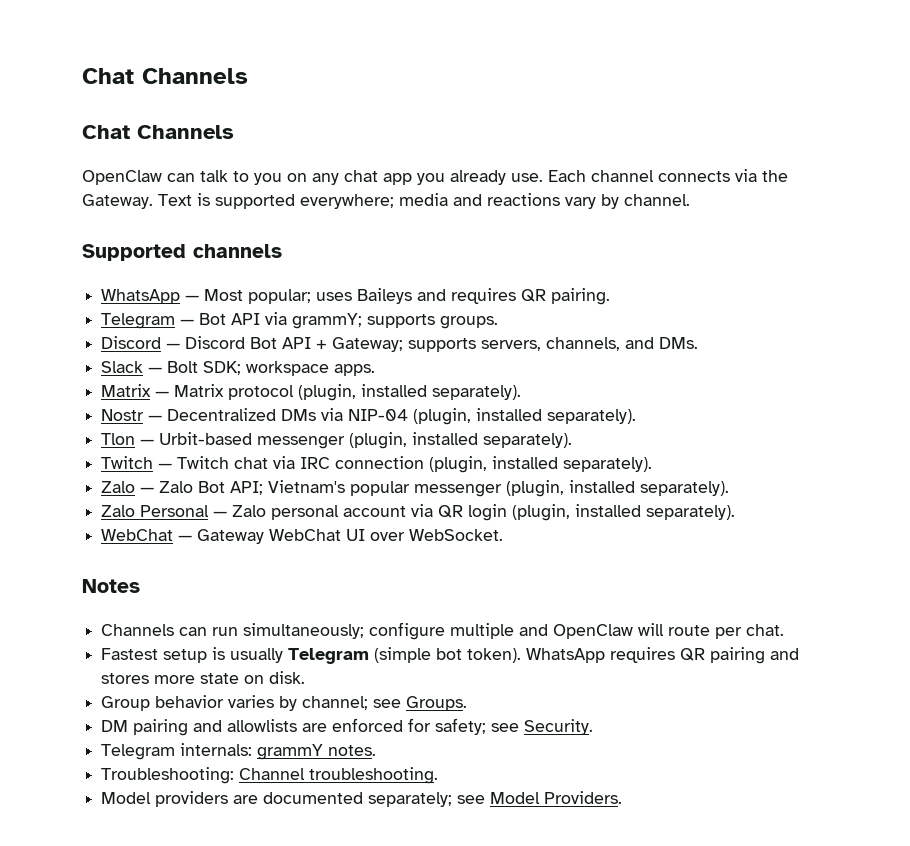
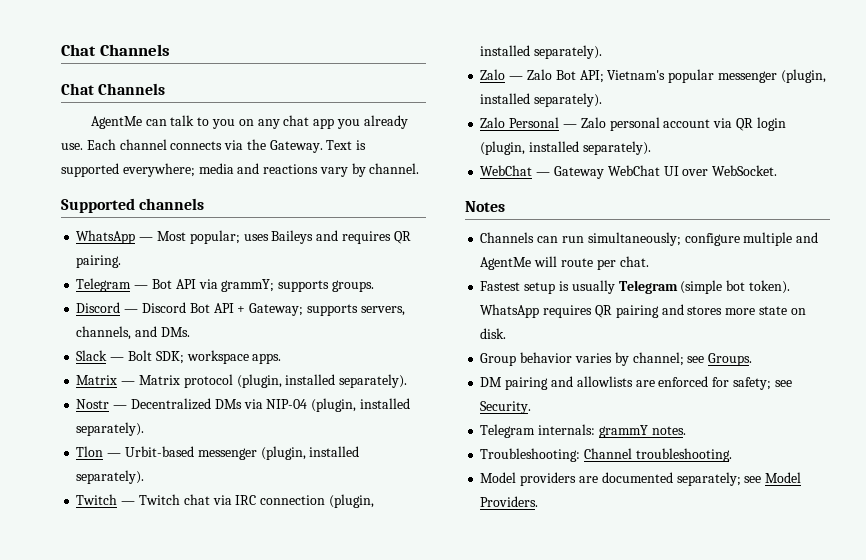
[82,170,162,185] OpenClaw -> [90,116,142,129] AgentMe
[553,624,634,639] OpenClaw -> [480,257,532,270] AgentMe

